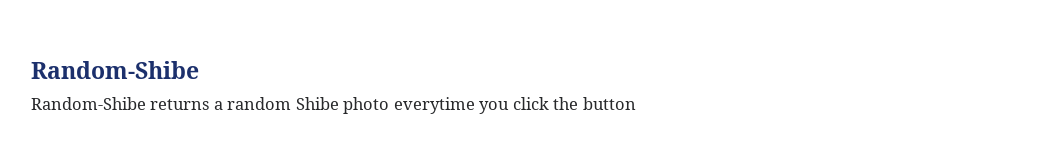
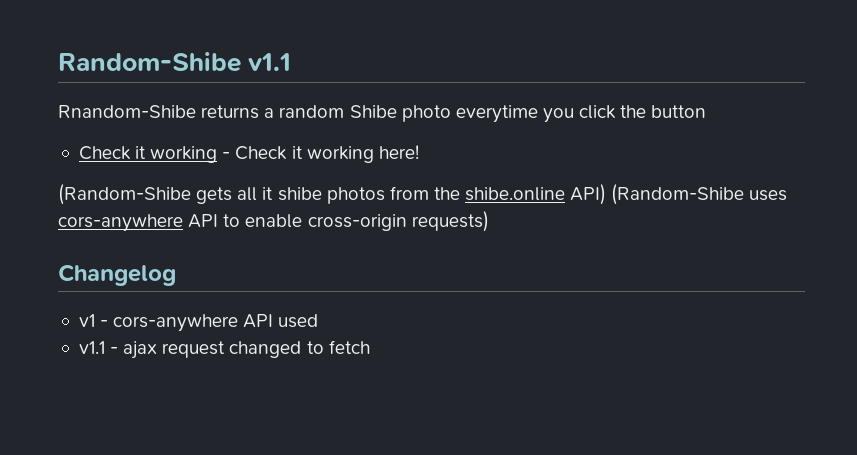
[31,61,199,79] [31,97,146,110] Random-Shibe // Random-Shibe -> [58,52,292,72] [58,105,196,118] Random-Shibe v1.1 // Rnandom-Shibe
(636, 103) none -> [78,145,419,163] [58,184,788,205] [58,211,489,232] [58,264,176,286] [78,314,319,332] [78,340,370,359] // Check it working - Check it working here! // (Random-Shibe gets all it shibe photos from the shibe.online API) (Random-Shibe uses cors-anywhere API to enable cross-origin requests) // Changelog // v1 - cors-anywhere API used // v1.1 - ajax request changed to fetch

